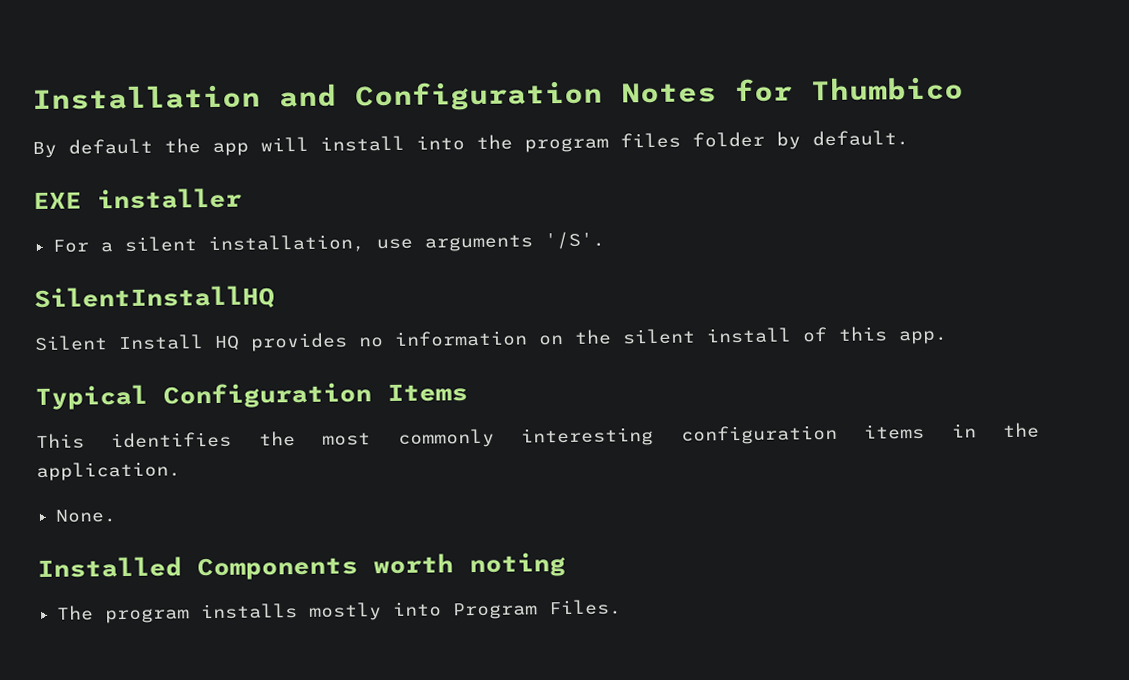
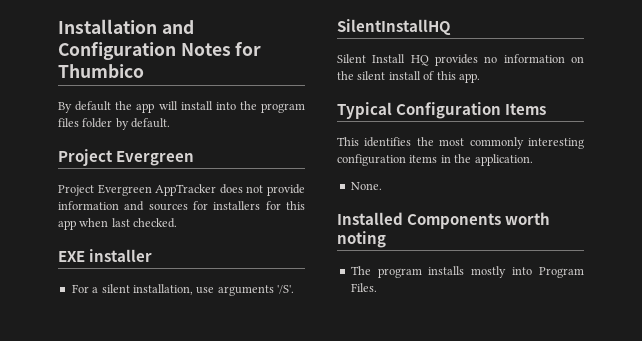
(909, 138) none -> [58,149,195,166] [58,184,305,196] [58,201,305,211] [58,218,178,230] // Project Evergreen // Project Evergreen AppTracker does not provide information and sources for installers for this app when last checked.

